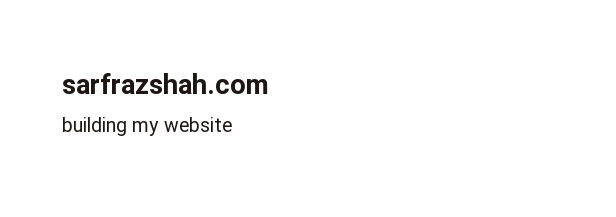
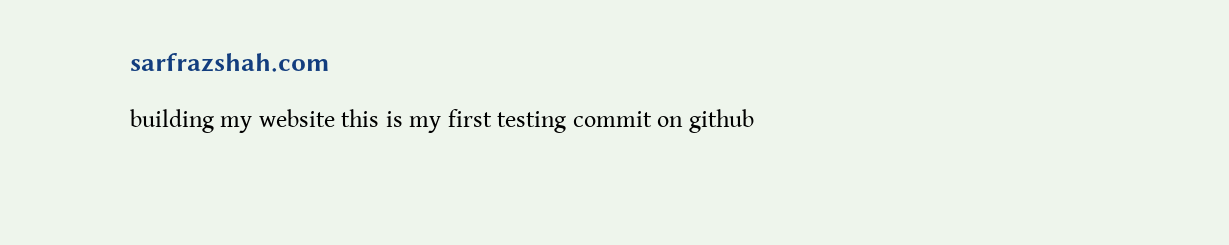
(232, 124) none -> [341,109,754,133] this is my first testing commit on github

